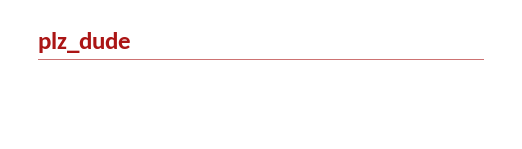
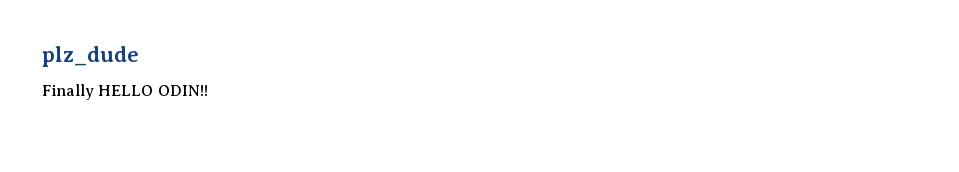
(131, 42) none -> [42,84,208,100] // Finally HELLO ODIN!!

